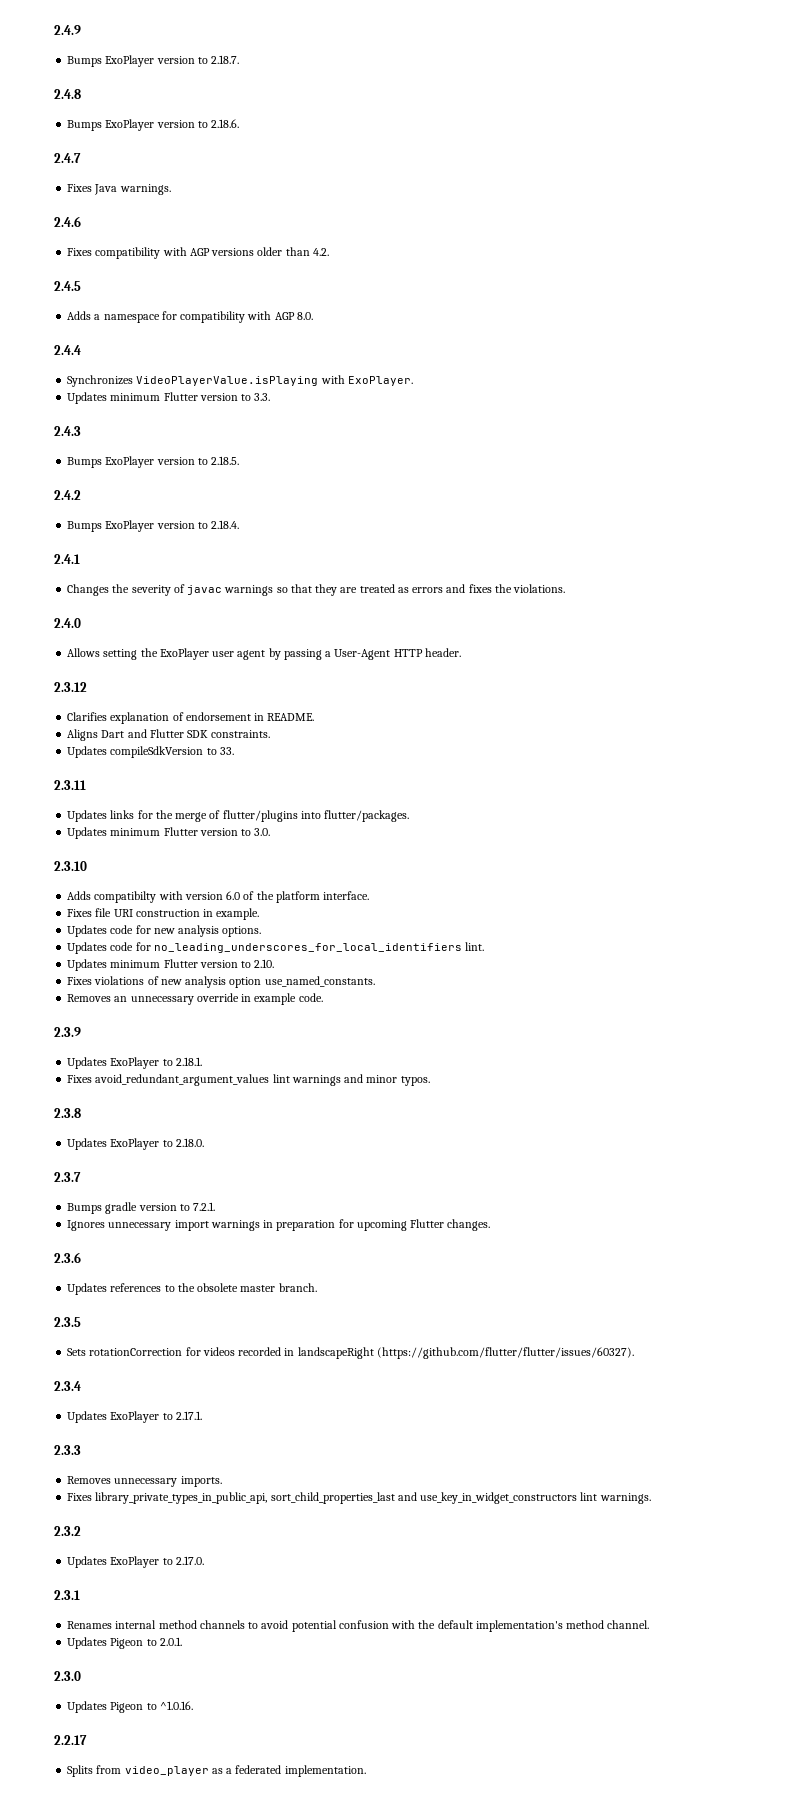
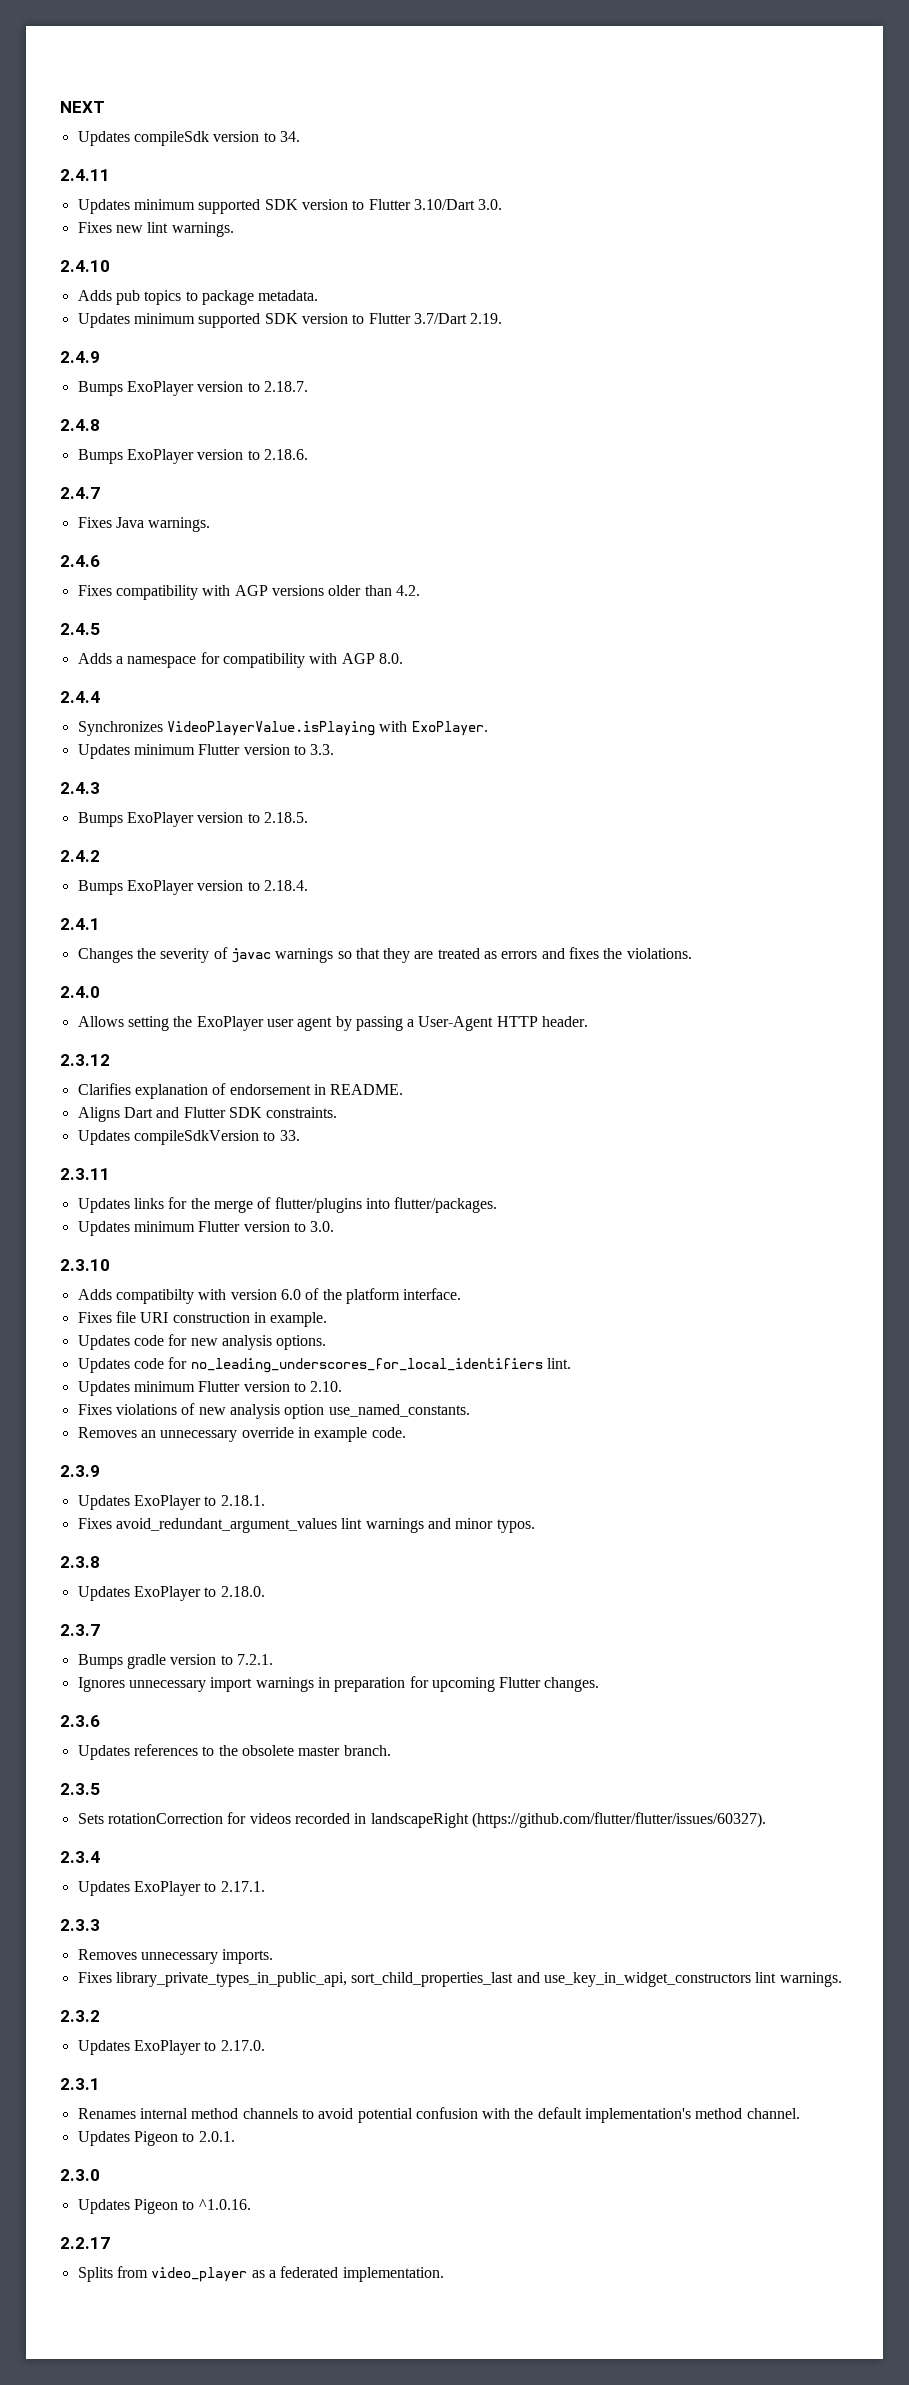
(54, 30) none -> [60,101,105,113] [77,131,300,146] [60,169,110,181] [77,199,503,214] [77,222,234,237] [60,260,110,272] [77,290,319,305] [77,313,503,328] NEXT // Updates compileSdk version to 34. // 2.4.11 // Updates minimum supported SDK version to Flutter 3.10/Dart 3.0. // Fixes new lint warnings. // 2.4.10 // Adds pub topics to package metadata. // Updates minimum supported SDK version to Flutter 3.7/Dart 2.19. //

